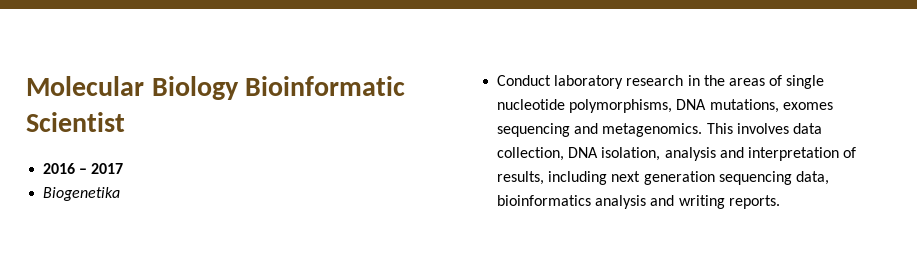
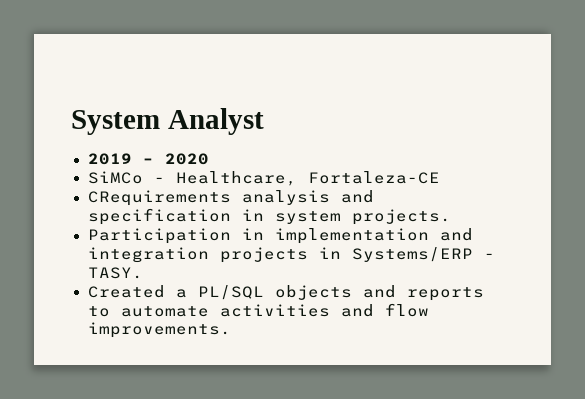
[26,76,406,100] [26,112,125,132] [43,163,124,174] [43,187,121,201] [497,75,825,89] [497,99,833,113] [497,123,822,137] [497,147,857,161] [497,171,829,185] [497,195,780,209] Molecular Biology Bioinformatic Scientist // 2016 – 2017 // Biogenetika // Conduct laboratory research in the areas of single nucleotide polymorphisms, DNA mutations, exomes sequencing and metagenomics. This involves data collection, DNA isolation, analysis and interpretation of results, including next generation sequencing data, bioinformatics analysis and writing reports. -> [71,108,264,135] [87,153,209,165] [87,171,440,186] [87,190,374,206] [87,208,451,225] [87,228,473,244] [87,247,495,263] [87,267,143,279] [87,285,484,301] [87,303,429,317] [87,322,231,338] System Analyst // 2019 – 2020 // SiMCo - Healthcare, Fortaleza-CE // CRequirements analysis and specification in system projects. // Participation in implementation and integration projects in Systems/ERP - TASY. // Created a PL/SQL objects and reports to automate activities and flow improvements.

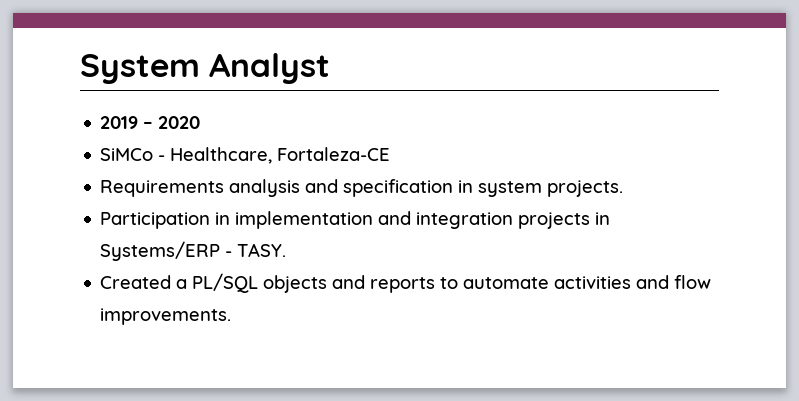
[87,190,231,206] CRequirements -> [100,180,225,197] Requirements

